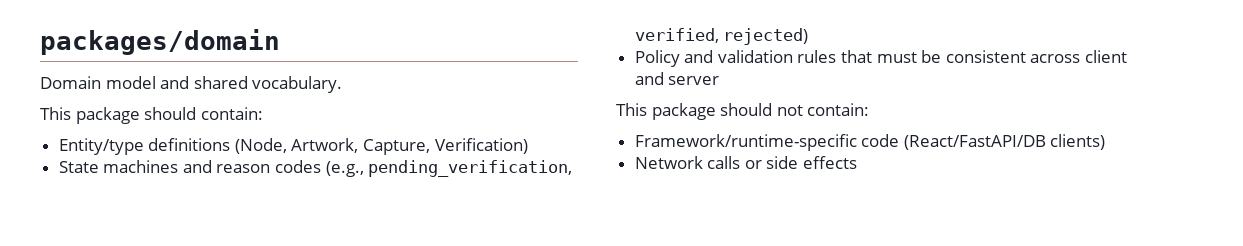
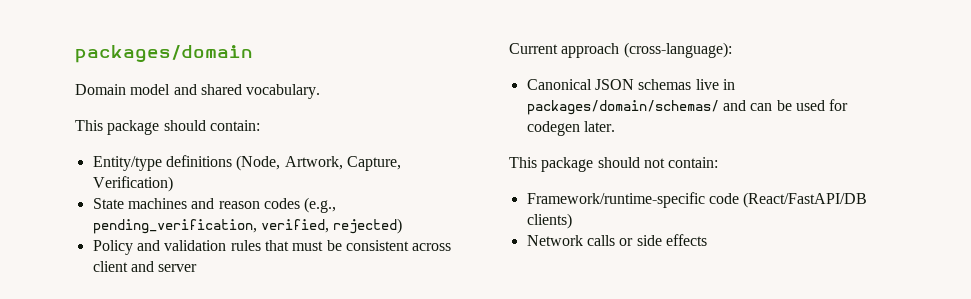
(720, 80) none -> [509,42,732,58] [526,79,735,90] [526,99,849,115] [526,121,615,136] // Current approach (cross-language): // Canonical JSON schemas live in packages/domain/schemas/ and can be used for codegen later.

